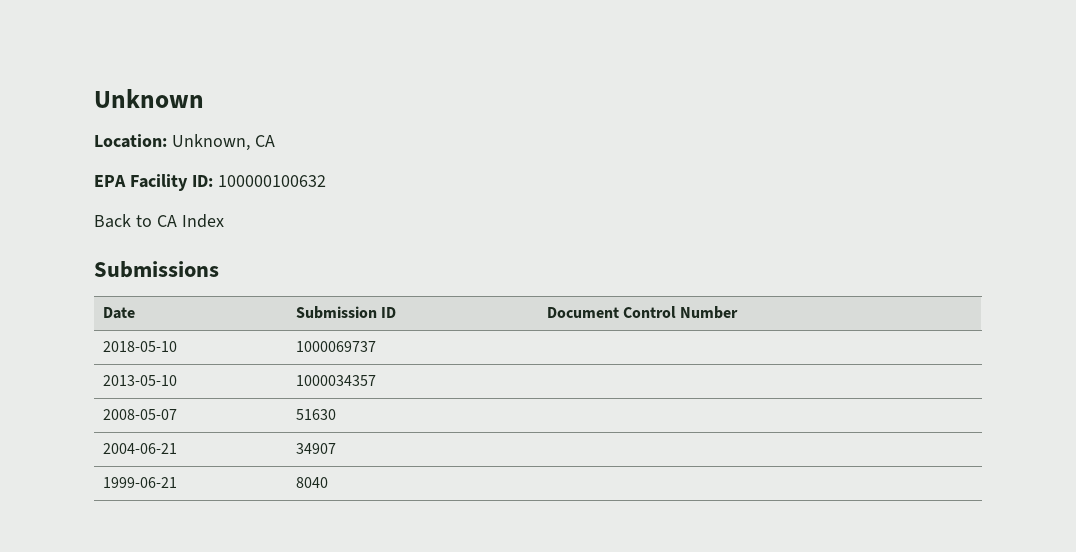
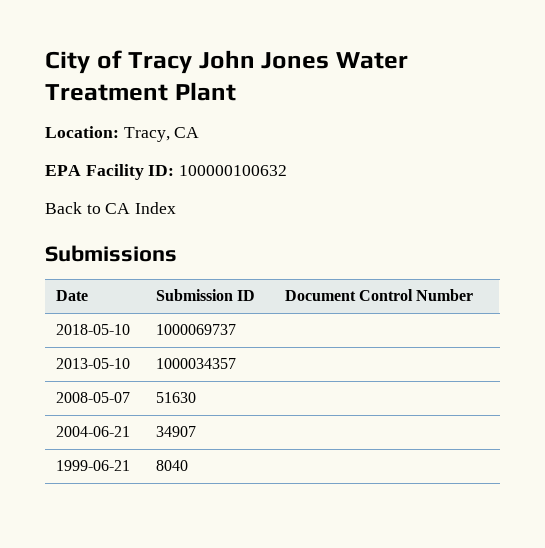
[94,89,204,108] Unknown -> [45,50,409,74] [45,82,236,101] City of Tracy John Jones Water Treatment Plant
[171,134,250,151] Unknown, -> [123,127,170,142] Tracy,

